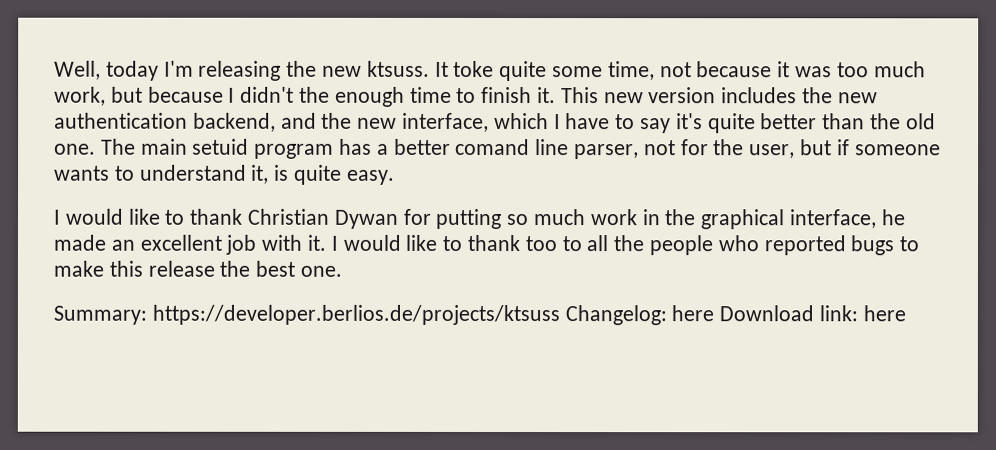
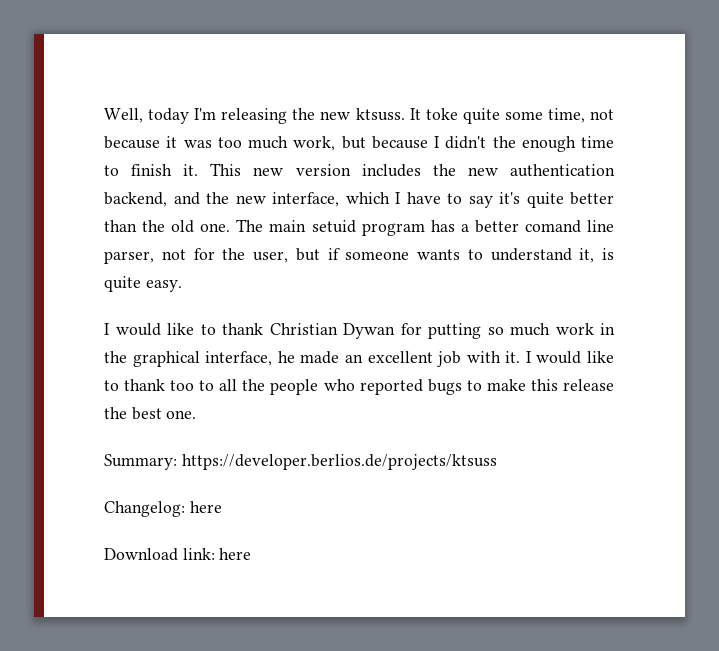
(560, 315) none -> (497, 462) //
(715, 313) none -> (222, 507) //

